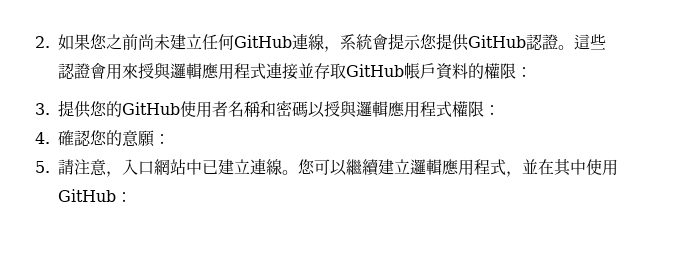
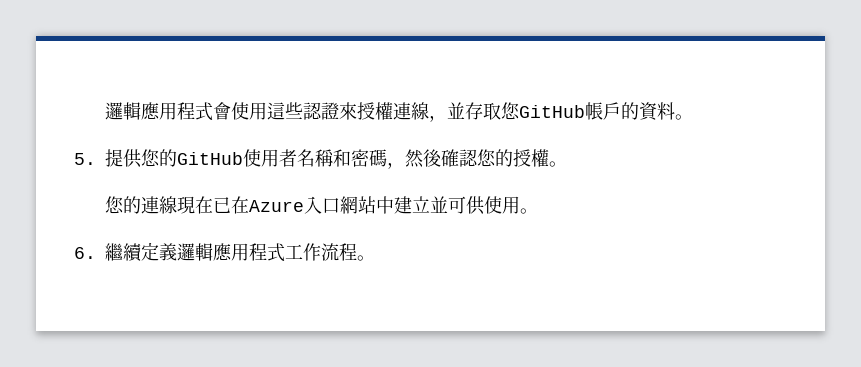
[35,33,606,52] [58,62,532,80] [35,103,50,115] 2.如果您之前尚未建立任何GitHub連線，系統會提示您提供GitHub認證。這些認證會用來授與邏輯應用程式連接並存取GitHub帳戶資料的權限： // 3. -> [104,102,693,122] [74,153,96,165] 邏輯應用程式會使用這些認證來授權連線，並存取您GitHub帳戶的資料。 // 5.
[308,101,500,118] [35,130,170,147] [35,158,618,177] [58,189,132,202] 以授與邏輯應用程式權限： // 4.確認您的意願： // 5.請注意，入口網站中已建立連線。您可以繼續建立邏輯應用程式，並在其中使用GitHub： -> [387,149,567,169] [104,196,538,215] [74,242,375,262] ，然後確認您的授權。 // 您的連線現在已在Azure入口網站中建立並可供使用。 // 6.繼續定義邏輯應用程式工作流程。

